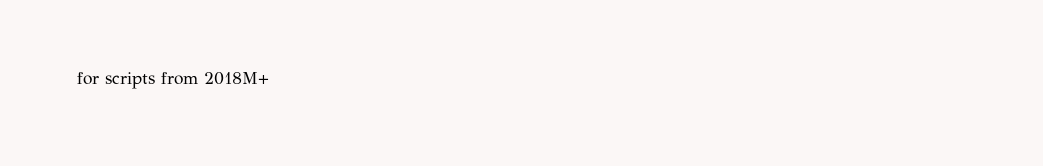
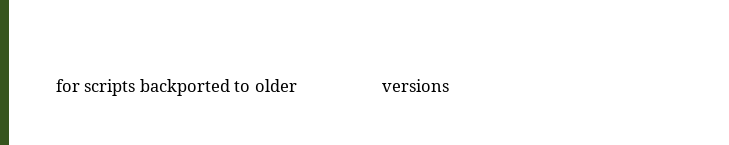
[161,72,269,85] from 2018M+ -> [139,79,449,96] backported to older versions

